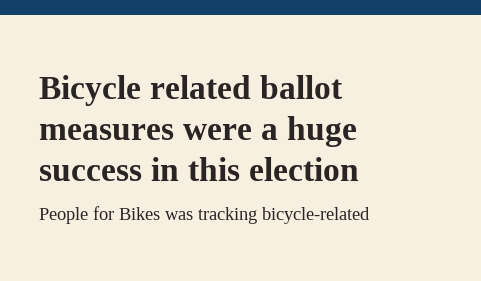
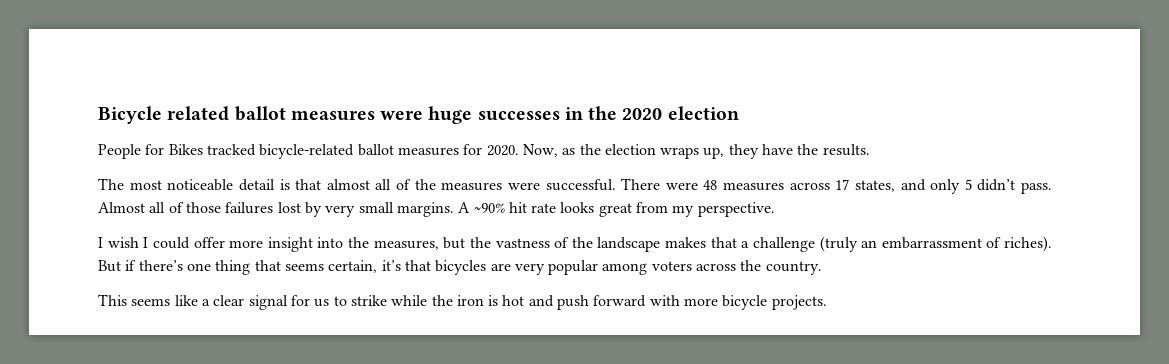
[261,116,358,147] [39,157,241,181] a huge success in this -> [428,106,663,124] huge successes in the 2020
[165,207,370,224] was tracking bicycle-related -> [206,144,870,159] [98,178,1052,194] [98,202,775,217] [98,236,1052,252] [98,260,822,275] [98,294,827,310] tracked bicycle-related ballot measures for 2020. Now, as the election wraps up, they have the results. // The most noticeable detail is that almost all of the measures were successful. There were 48 measures across 17 states, and only 5 didn’t pass. Almost all of those failures lost by very small margins. A ~90% hit rate looks great from my perspective. // I wish I could offer more insight into the measures, but the vastness of the landscape makes that a challenge (truly an embarrassment of riches). But if there’s one thing that seems certain, it’s that bicycles are very popular among voters across the country. // This seems like a clear signal for us to strike while the iron is hot and push forward with more bicycle projects.

